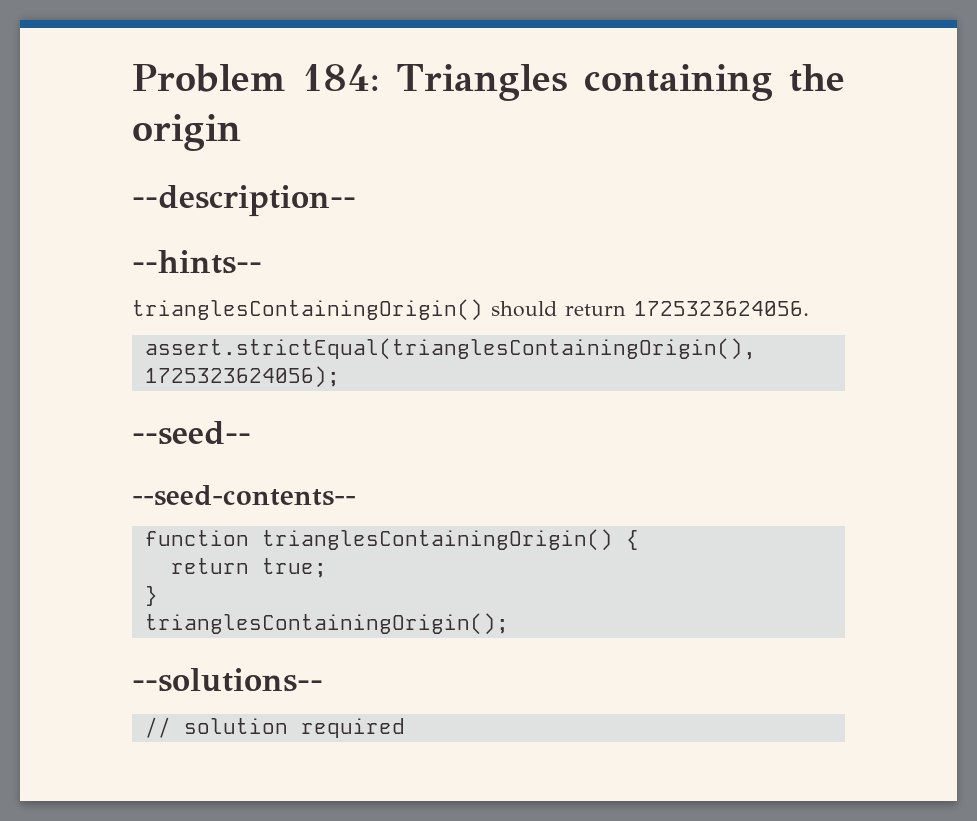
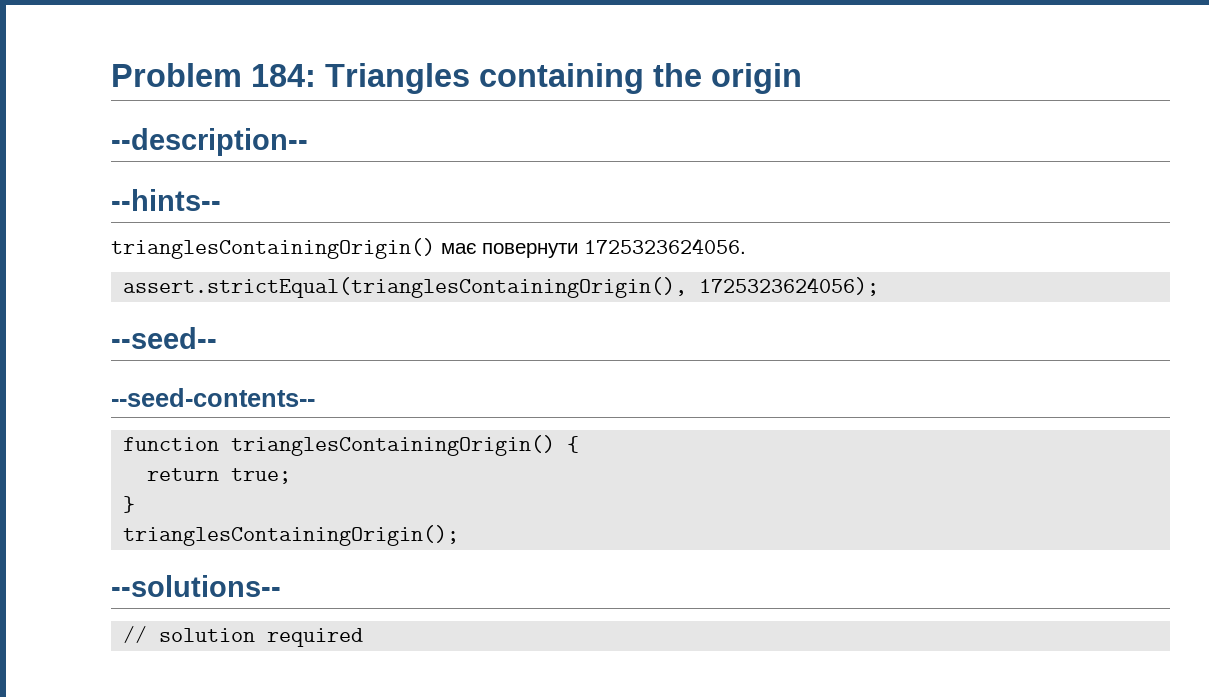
[491,301,626,317] should return -> [441,243,578,258] має повернути

